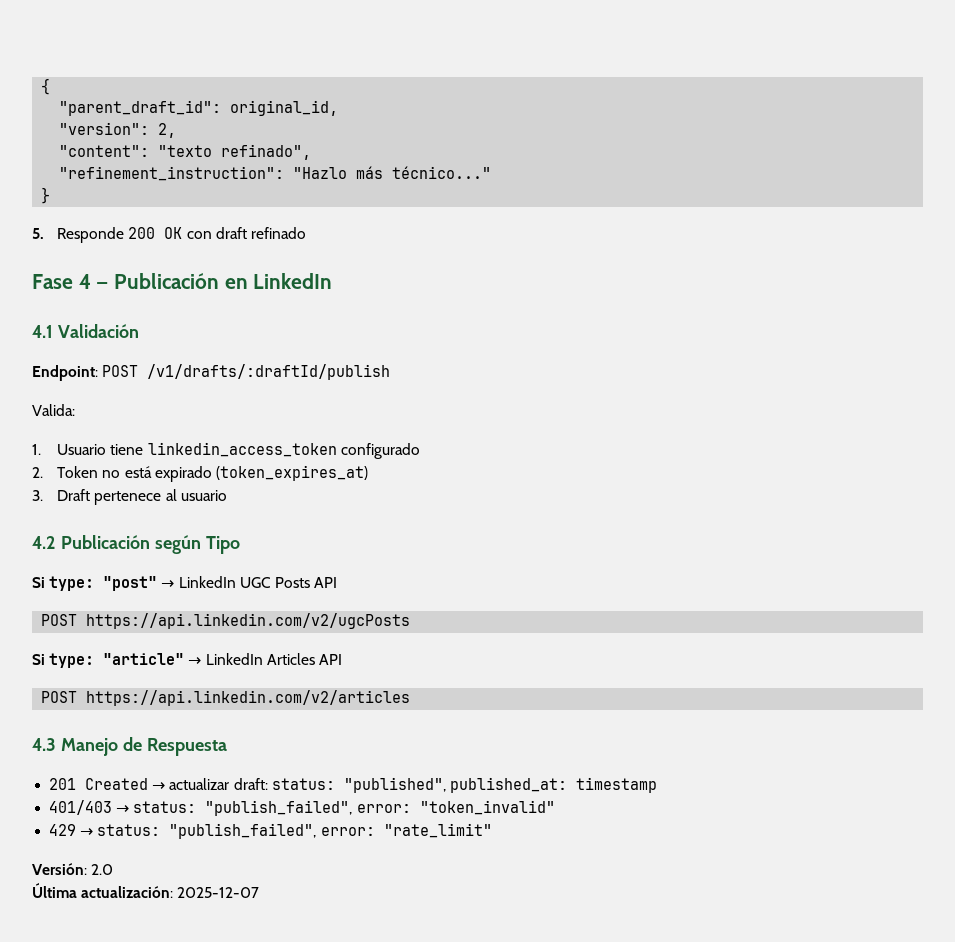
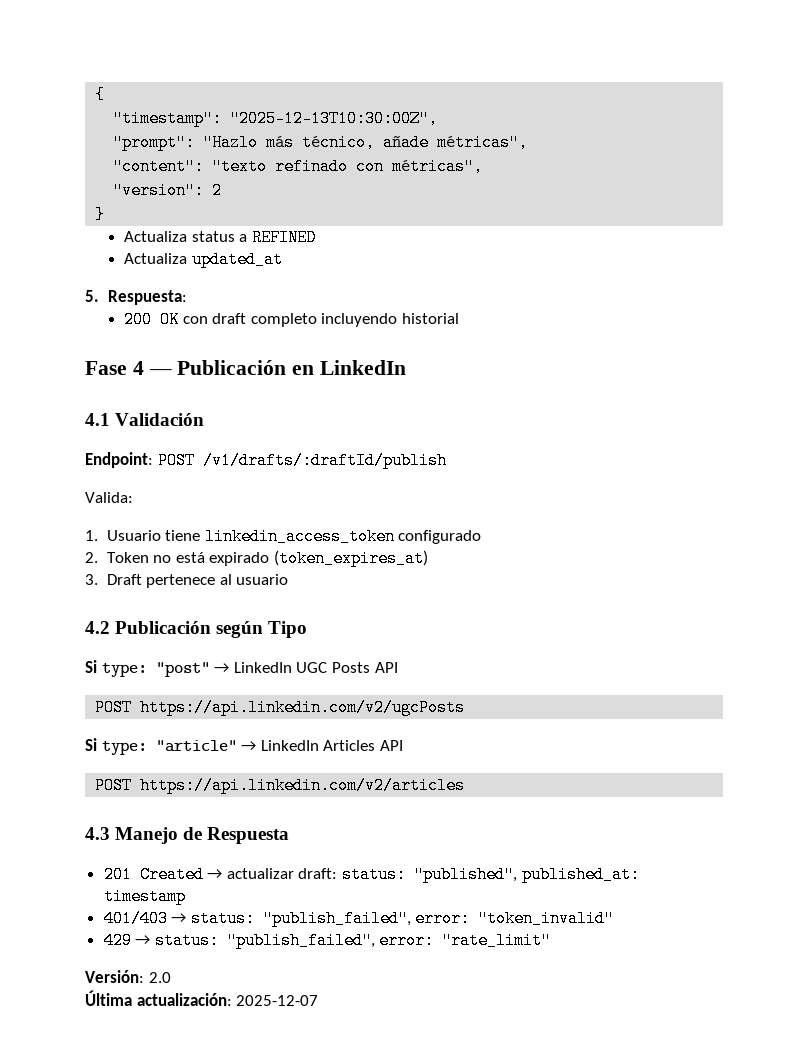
[59,100,339,116] [59,122,177,138] [59,144,312,160] [59,166,492,181] [41,187,51,204] "parent_draft_id": original_id, // "version": 2, // "content": "texto refinado", // "refinement_instruction": "Hazlo más técnico..." // } -> [113,110,439,127] [113,134,529,151] [113,158,484,175] [113,182,223,199] [95,206,106,223] [124,229,316,246] [124,251,283,268] "timestamp": "2025-12-13T10:30:00Z", // "prompt": "Hazlo más técnico, añade métricas", // "content": "texto refinado con métricas", // "version": 2 // } // Actualiza status a REFINED // Actualiza updated_at
[57,227,125,243] Responde -> [107,290,187,305] Respuesta: //
[250,227,306,239] refinado -> [250,313,460,327] completo incluyendo historial

